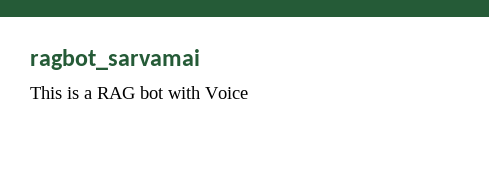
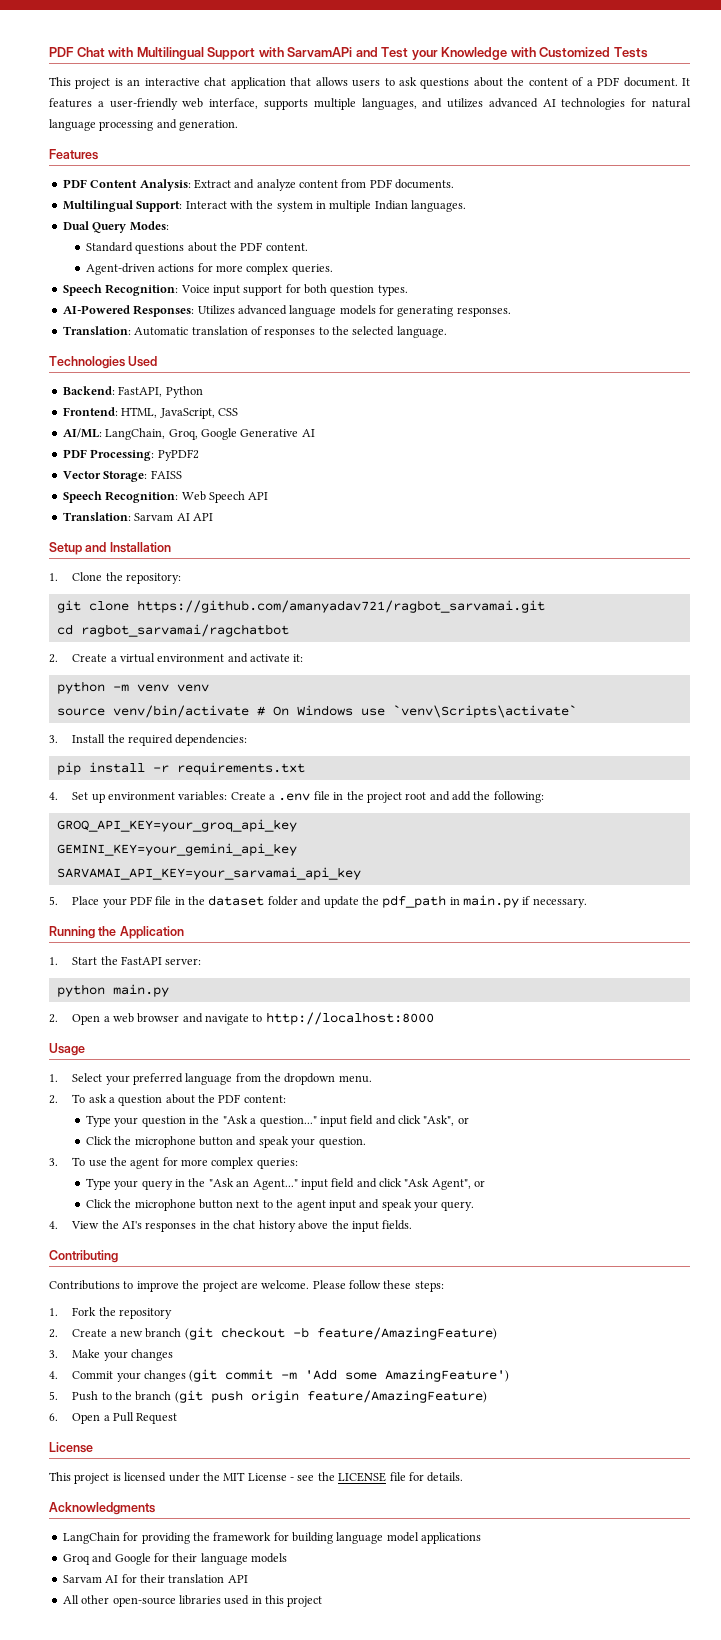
[30,49,200,70] [30,86,248,99] ragbot_sarvamai // This is a RAG bot with Voice -> [49,47,648,60] [49,77,691,89] [49,98,692,110] [49,119,239,131] [49,149,98,160] [62,179,455,191] [62,200,467,212] [62,221,169,233] [85,242,308,254] [85,263,333,275] [62,284,408,296] [62,305,511,317] [62,326,447,338] [49,356,158,369] [62,386,203,398] [62,407,238,419] [62,428,315,440] [62,449,199,461] [62,470,182,482] [62,491,269,503] [62,512,213,521] [49,542,171,555] [49,572,181,584] [56,600,545,613] [56,624,289,637] [49,653,304,663] [56,681,209,694] [56,705,577,718] [49,734,248,746] [56,762,305,775] [49,791,544,803] [56,819,297,832] [56,843,297,856] [56,867,361,880] [49,895,587,908] [49,926,184,939] [49,956,202,965] [56,984,169,997] [49,1012,434,1025] [49,1043,85,1056] [49,1073,372,1085] [49,1094,286,1106] [85,1115,469,1127] [85,1136,366,1148] [49,1157,298,1169] [85,1178,486,1190] [85,1199,475,1211] [49,1220,413,1232] [49,1250,118,1263] [49,1280,444,1292] [49,1307,172,1319] [49,1327,497,1340] [49,1349,173,1361] [49,1369,510,1382] [49,1390,487,1403] [49,1412,178,1424] [49,1442,93,1453] [49,1472,464,1484] [49,1502,155,1515] [62,1532,482,1544] [62,1553,287,1565] [62,1574,248,1583] [62,1595,323,1607] PDF Chat with Multilingual Support with SarvamAPi and Test your Knowledge with Customized Tests // This project is an interactive chat application that allows users to ask questions about the content of a PDF document. It features a user-friendly web interface, supports multiple languages, and utilizes advanced AI technologies for natural language processing and generation. // Features // PDF Content Analysis: Extract and analyze content from PDF documents. // Multilingual Support: Interact with the system in multiple Indian languages. // Dual Query Modes: // Standard questions about the PDF content. // Agent-driven actions for more complex queries. // Speech Recognition: Voice input support for both question types. // AI-Powered Responses: Utilizes advanced language models for generating responses. // Translation: Automatic translation of responses to the selected language. // Technologies Used // Backend: FastAPI, Python // Frontend: HTML, JavaScript, CSS // AI/ML: LangChain, Groq, Google Generative AI // PDF Processing: PyPDF2 // Vector Storage: FAISS // Speech Recognition: Web Speech API // Translation: Sarvam AI API // Setup and Installation // 1. Clone the repository: // git clone https://github.com/amanyadav721/ragbot_sarvamai.git // cd ragbot_sarvamai/ragchatbot // 2. Create a virtual environment and activate it: // python -m venv venv // source venv/bin/activate # On Windows use `venv\Scripts\activate` // 3. Install the required dependencies: // pip install -r requirements.txt // 4. Set up environment variables: Create a .env file in the project root and add the following: // GROQ_API_KEY=your_groq_api_key // GEMINI_KEY=your_gemini_api_key // SARVAMAI_API_KEY=your_sarvamai_api_key // 5. Place your PDF file in the dataset folder and update the pdf_path in main.py if necessary. // Running the Application // 1. Start the FastAPI server: // python main.py // 2. Open a web browser and navigate to http://localhost:8000 // Usage // 1. Select your preferred language from the dropdown menu. // 2. To ask a question about the PDF content: // Type your question in the "Ask a question..." input field and click "Ask", or // Click the microphone button and speak your question. // 3. To use the agent for more complex queries: // Type your query in the "Ask an Agent..." input field and click "Ask Agent", or // Click the microphone button next to the agent input and speak your query. // 4. View the AI's responses in the chat history above the input fields. // Contributing // Contributions to improve the project are welcome. Please follow these steps: // 1. Fork the repository // 2. Create a new branch (git checkout -b feature/AmazingFeature) // 3. Make your changes // 4. Commit your changes (git commit -m 'Add some AmazingFeature') // 5. Push to the branch (git push origin feature/AmazingFeature) // 6. Open a Pull Request // License // This project is licensed under the MIT License - see the LICENSE file for details. // Acknowledgments // LangChain for providing the framework for building language model applications // Groq and Google for their language models // Sarvam AI for their translation API // All other open-source libraries used in this project

